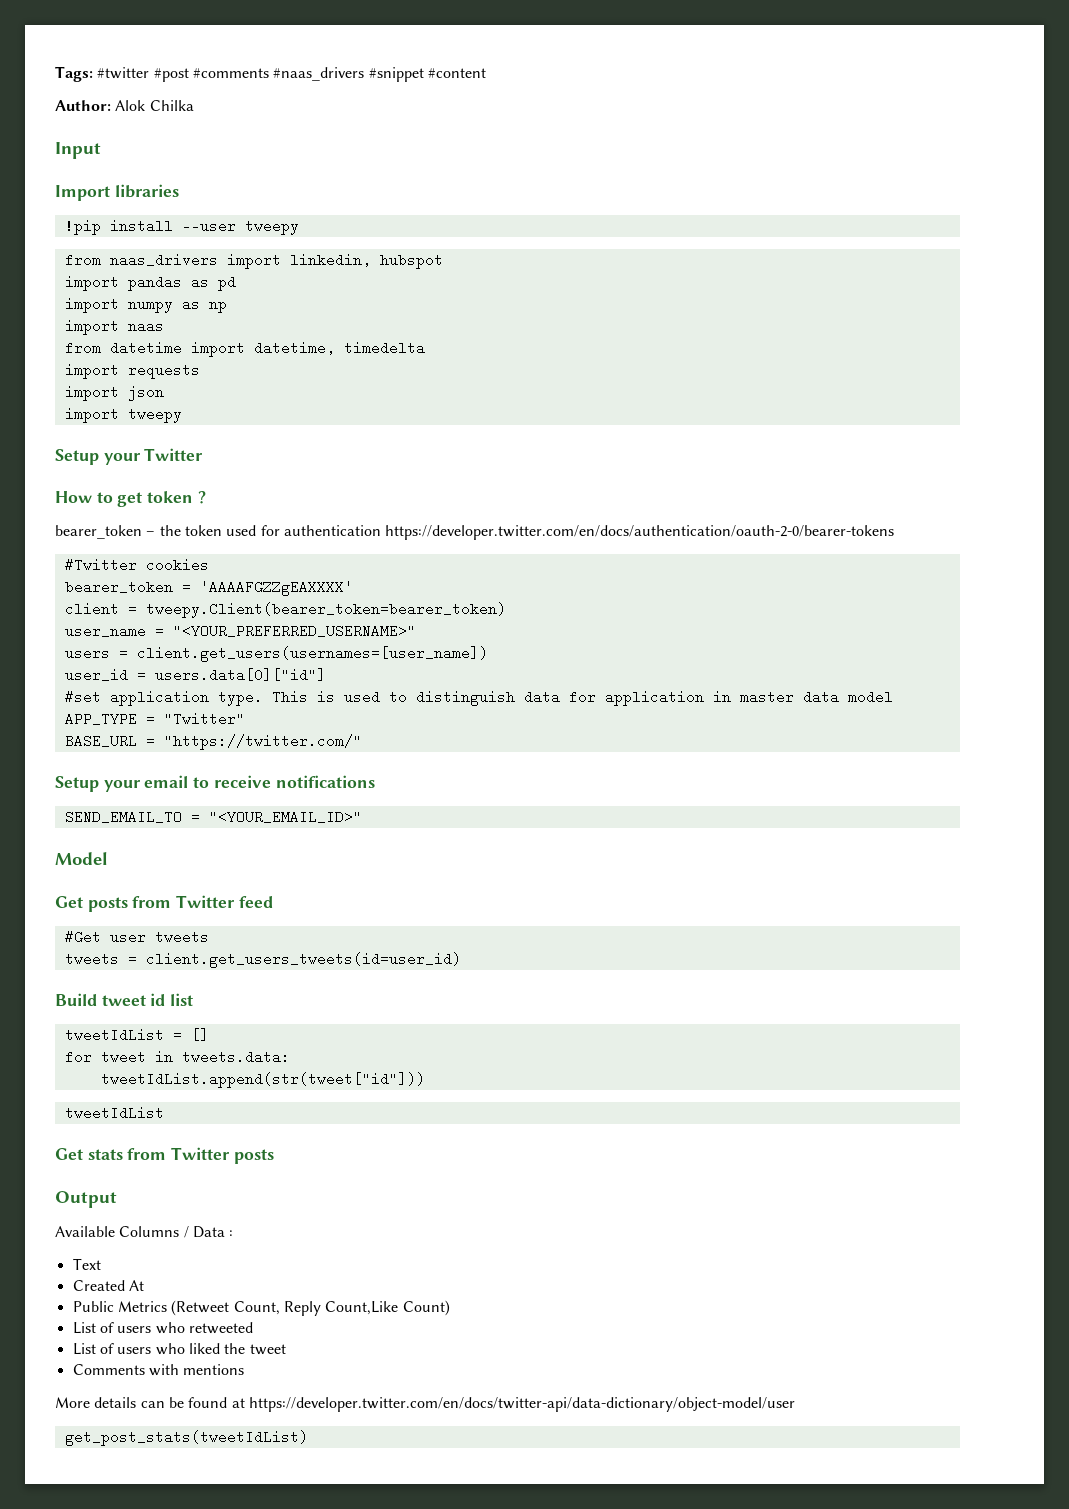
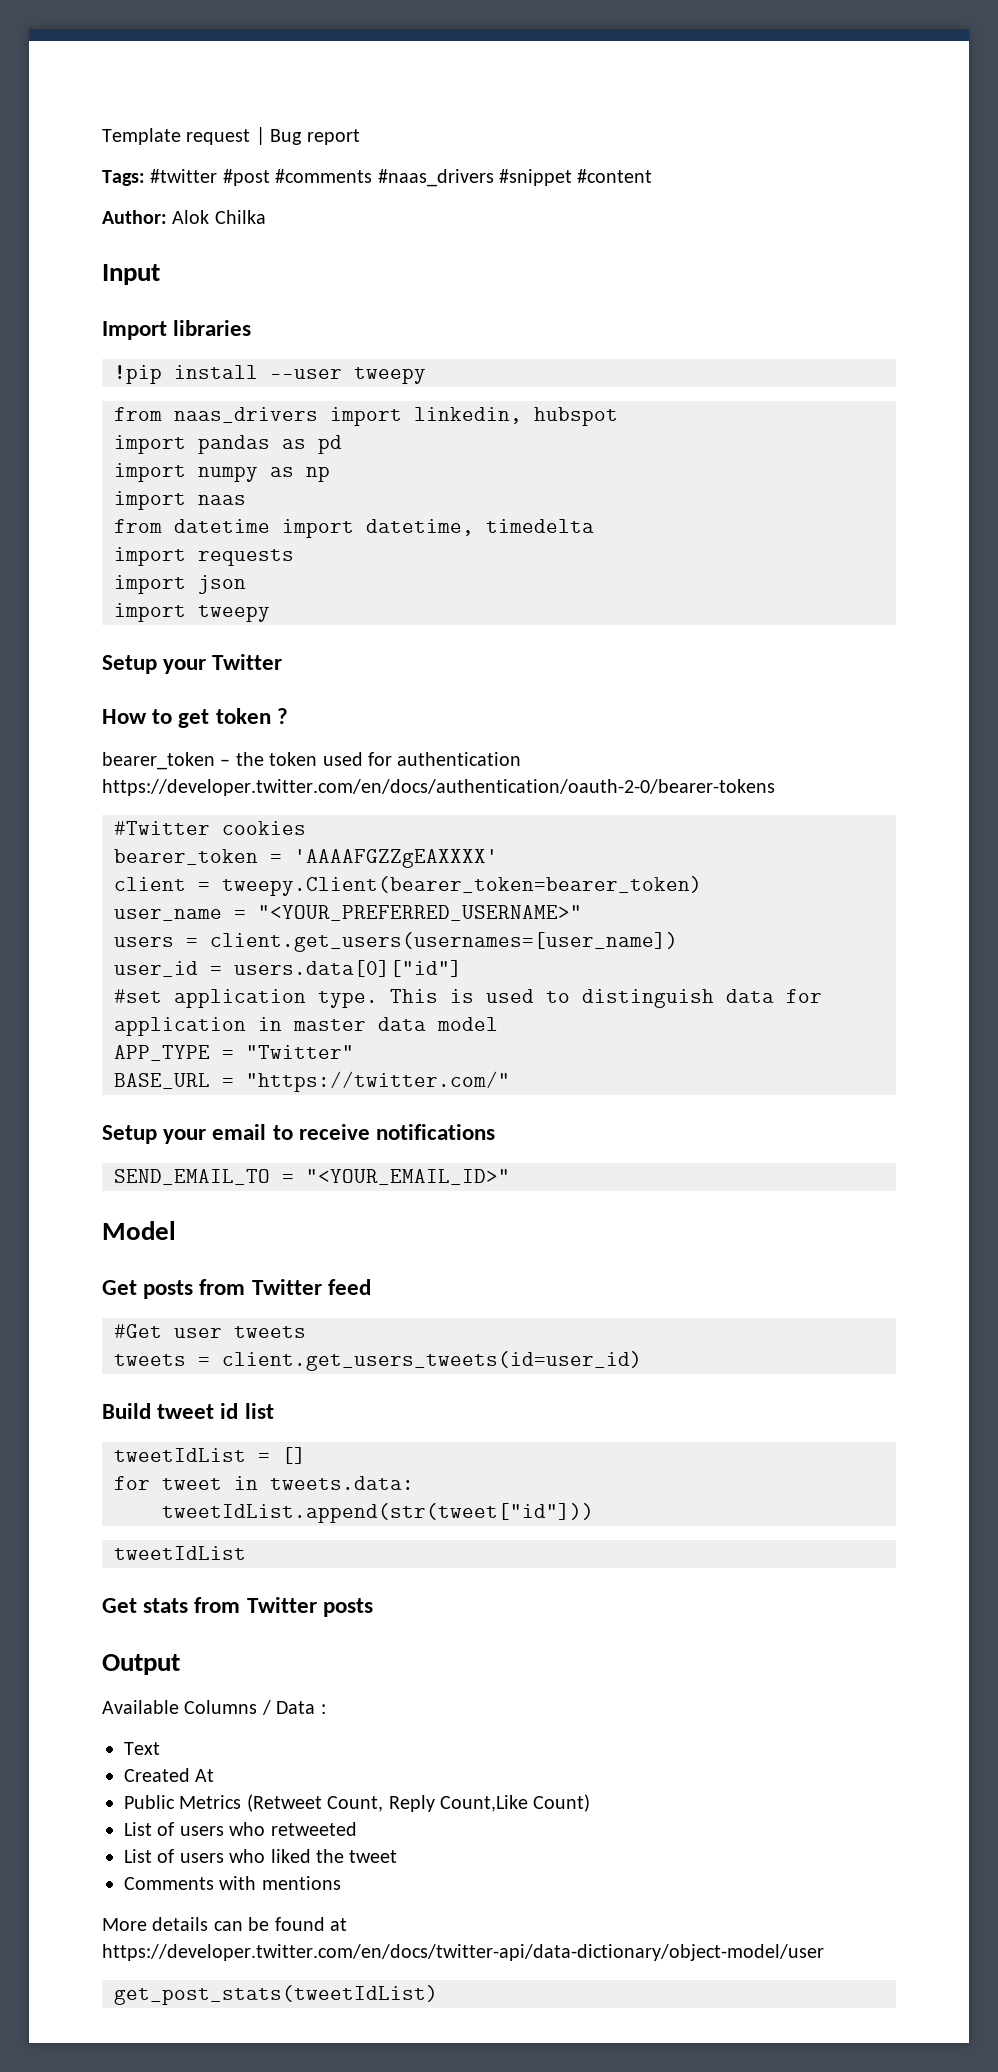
(55, 74) none -> [102,127,360,145] Template request | Bug report //

